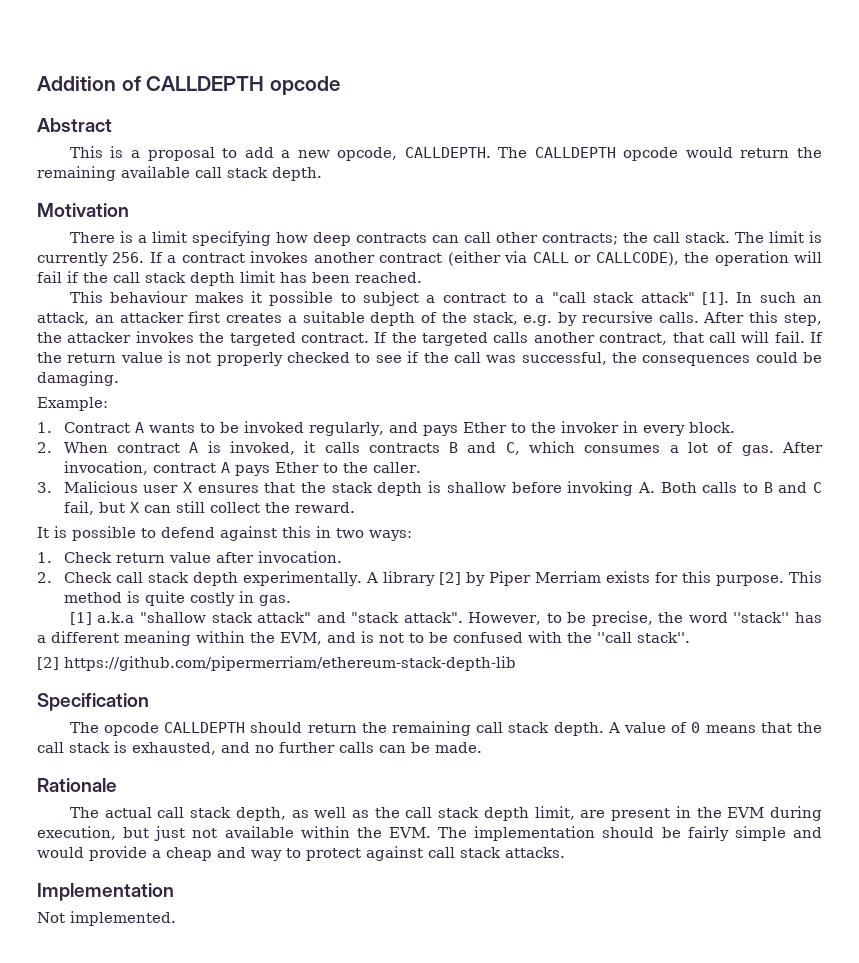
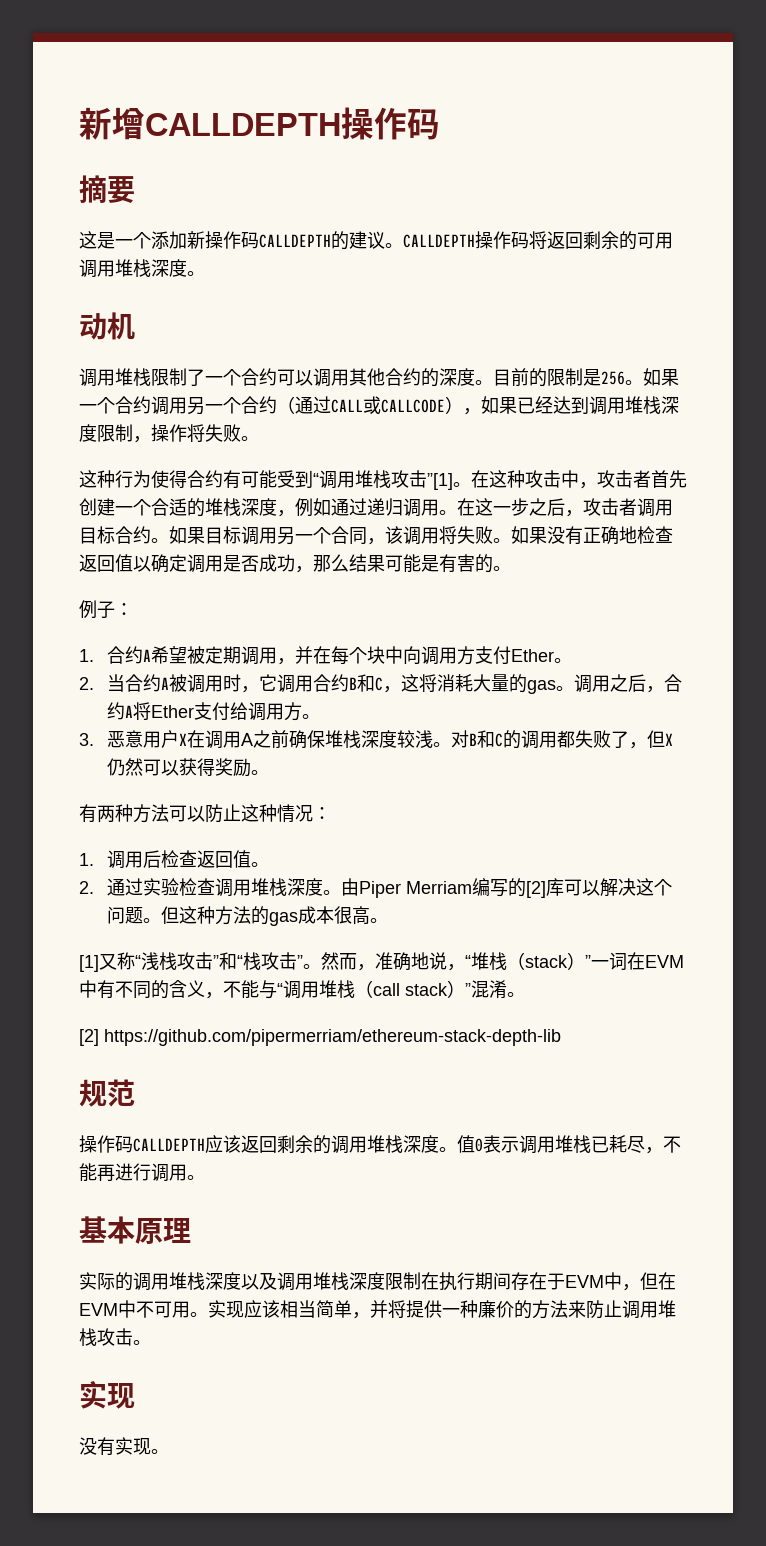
[37,76,340,95] [37,118,112,132] [69,146,822,161] [37,166,322,181] [37,203,129,217] [69,231,823,246] [37,251,822,266] [37,271,422,286] [69,291,822,306] [37,311,822,326] [37,331,823,346] [37,351,823,366] [37,371,119,386] [37,397,108,411] [37,421,735,436] [37,441,824,456] [63,461,421,476] [37,481,822,496] [63,501,355,515] [37,526,412,541] [37,551,342,563] [37,571,823,586] [63,591,291,606] [69,611,822,626] [37,631,690,646] [37,656,516,671] [37,693,149,711] [69,721,822,736] [37,741,482,755] [37,778,117,792] [69,806,822,821] [37,826,822,841] [37,846,565,861] [37,883,174,901] [37,911,176,926] Addition of CALLDEPTH opcode // Abstract // This is a proposal to add a new opcode, CALLDEPTH. The CALLDEPTH opcode would return the remaining available call stack depth. // Motivation // There is a limit specifying how deep contracts can call other contracts; the call stack. The limit is currently 256. If a contract invokes another contract (either via CALL or CALLCODE), the operation will fail if the call stack depth limit has been reached. // This behaviour makes it possible to subject a contract to a "call stack attack" [1]. In such an attack, an attacker first creates a suitable depth of the stack, e.g. by recursive calls. After this step, the attacker invokes the targeted contract. If the targeted calls another contract, that call will fail. If the return value is not properly checked to see if the call was successful, the consequences could be damaging. // Example: // 1. Contract A wants to be invoked regularly, and pays Ether to the invoker in every block. // 2. When contract A is invoked, it calls contracts B and C, which consumes a lot of gas. After invocation, contract A pays Ether to the caller. // 3. Malicious user X ensures that the stack depth is shallow before invoking A. Both calls to B and C fail, but X can still collect the reward. // It is possible to defend against this in two ways: // 1. Check return value after invocation. // 2. Check call stack depth experimentally. A library [2] by Piper Merriam exists for this purpose. This method is quite costly in gas. // [1] a.k.a "shallow stack attack" and "stack attack". However, to be precise, the word ''stack'' has a different meaning within the EVM, and is not to be confused with the ''call stack''. // [2] https://github.com/pipermerriam/ethereum-stack-depth-lib // Specification // The opcode CALLDEPTH should return the remaining call stack depth. A value of 0 means that the call stack is exhausted, and no further calls can be made. // Rationale // The actual call stack depth, as well as the call stack depth limit, are present in the EVM during execution, but just not available within the EVM. The implementation should be fairly simple and would provide a cheap and way to protect against call stack attacks. // Implementation // Not implemented. -> [79,107,440,140] [79,175,135,203] [79,231,673,250] [79,259,205,278] [79,312,135,340] [79,368,679,387] [79,396,679,415] [79,424,259,443] [79,470,687,490] [79,498,673,517] [79,526,673,545] [79,554,511,573] [79,600,133,619] [79,646,572,665] [79,674,682,694] [106,702,320,721] [79,730,673,749] [106,758,269,777] [79,804,331,823] [79,850,269,869] [79,878,672,898] [106,906,388,926] [79,952,684,972] [79,980,525,999] [79,1029,561,1046] [79,1079,135,1107] [79,1135,681,1154] [79,1163,205,1182] [79,1216,191,1244] [79,1272,676,1291] [79,1300,676,1319] [79,1328,151,1346] [79,1381,135,1409] [79,1437,169,1456] 新增CALLDEPTH操作码 // 摘要 // 这是一个添加新操作码CALLDEPTH的建议。CALLDEPTH操作码将返回剩余的可用调用堆栈深度。 // 动机 // 调用堆栈限制了一个合约可以调用其他合约的深度。目前的限制是256。如果一个合约调用另一个合约（通过CALL或CALLCODE），如果已经达到调用堆栈深度限制，操作将失败。 // 这种行为使得合约有可能受到“调用堆栈攻击”[1]。在这种攻击中，攻击者首先创建一个合适的堆栈深度，例如通过递归调用。在这一步之后，攻击者调用目标合约。如果目标调用另一个合同，该调用将失败。如果没有正确地检查返回值以确定调用是否成功，那么结果可能是有害的。 // 例子： // 1.合约A希望被定期调用，并在每个块中向调用方支付Ether。 // 2.当合约A被调用时，它调用合约B和C，这将消耗大量的gas。调用之后，合约A将Ether支付给调用方。 // 3.恶意用户X在调用A之前确保堆栈深度较浅。对B和C的调用都失败了，但X仍然可以获得奖励。 // 有两种方法可以防止这种情况： // 1.调用后检查返回值。 // 2.通过实验检查调用堆栈深度。由Piper Merriam编写的[2]库可以解决这个问题。但这种方法的gas成本很高。 // [1]又称“浅栈攻击”和“栈攻击”。然而，准确地说，“堆栈（stack）”一词在EVM中有不同的含义，不能与“调用堆栈（call stack）”混淆。 // [2] https://github.com/pipermerriam/ethereum-stack-depth-lib // 规范 // 操作码CALLDEPTH应该返回剩余的调用堆栈深度。值0表示调用堆栈已耗尽，不能再进行调用。 // 基本原理 // 实际的调用堆栈深度以及调用堆栈深度限制在执行期间存在于EVM中，但在EVM中不可用。实现应该相当简单，并将提供一种廉价的方法来防止调用堆栈攻击。 // 实现 // 没有实现。

